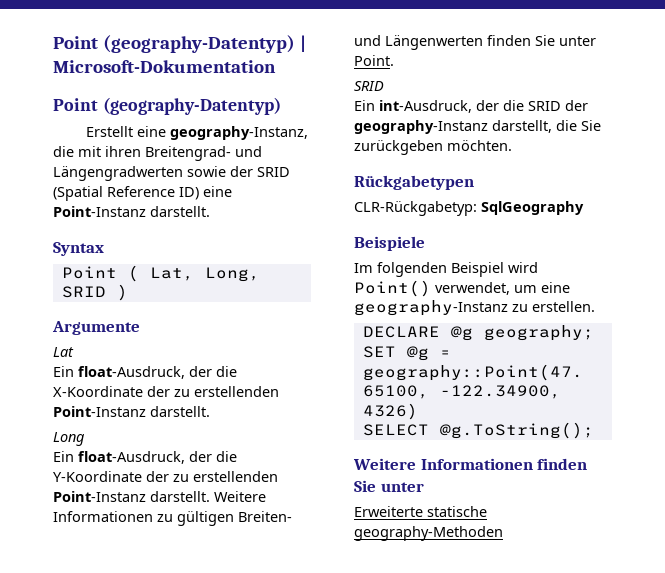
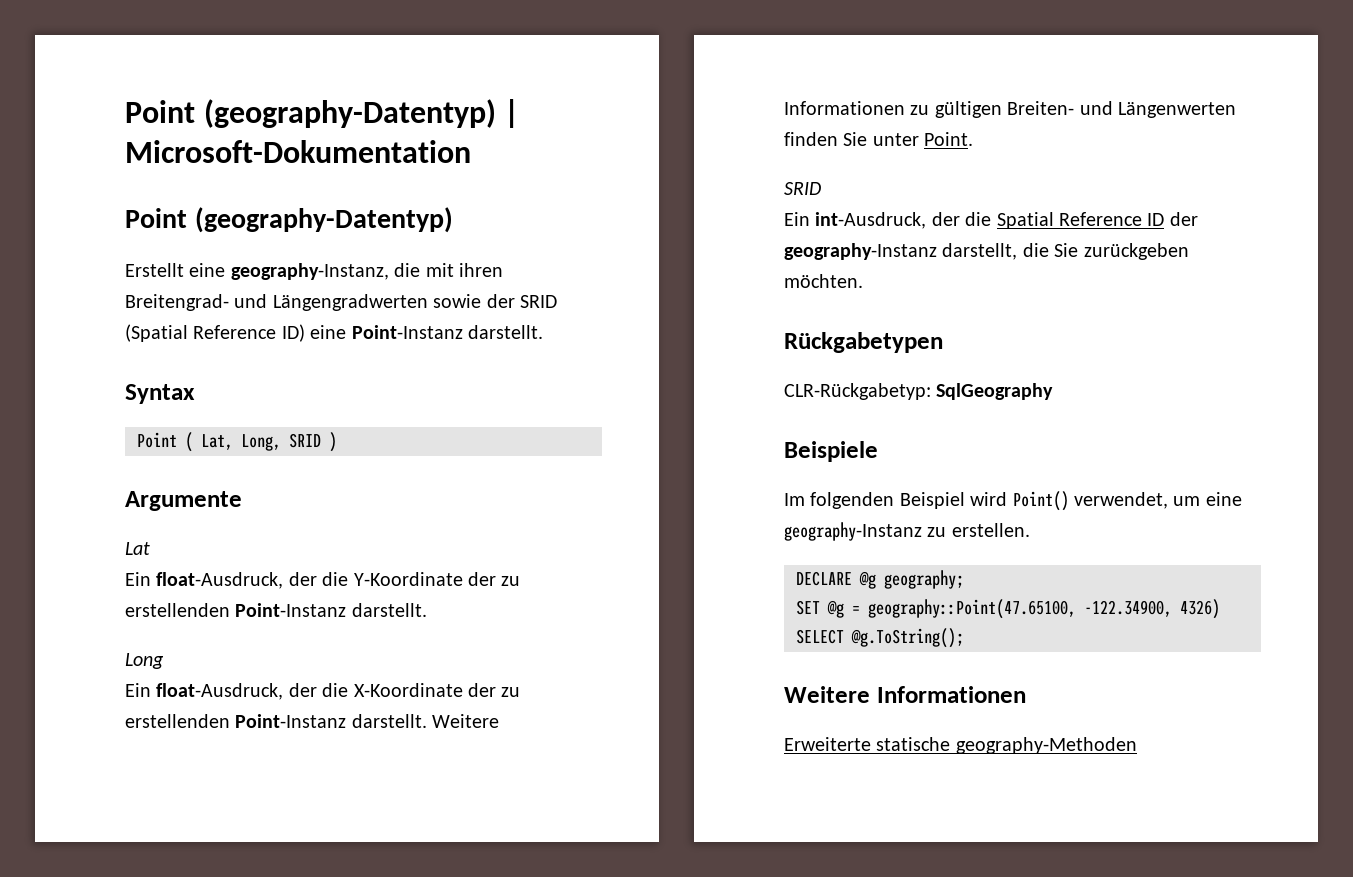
[53,386,143,397] X-Koordinate -> [353,572,463,586] Y-Koordinate
[53,471,142,482] Y-Koordinate -> [353,683,463,697] X-Koordinate
[528,101,561,111] SRID -> [996,212,1165,229] Spatial Reference ID
[537,458,588,470] [354,480,424,492] finden Sie unter -> (1026, 694) none

